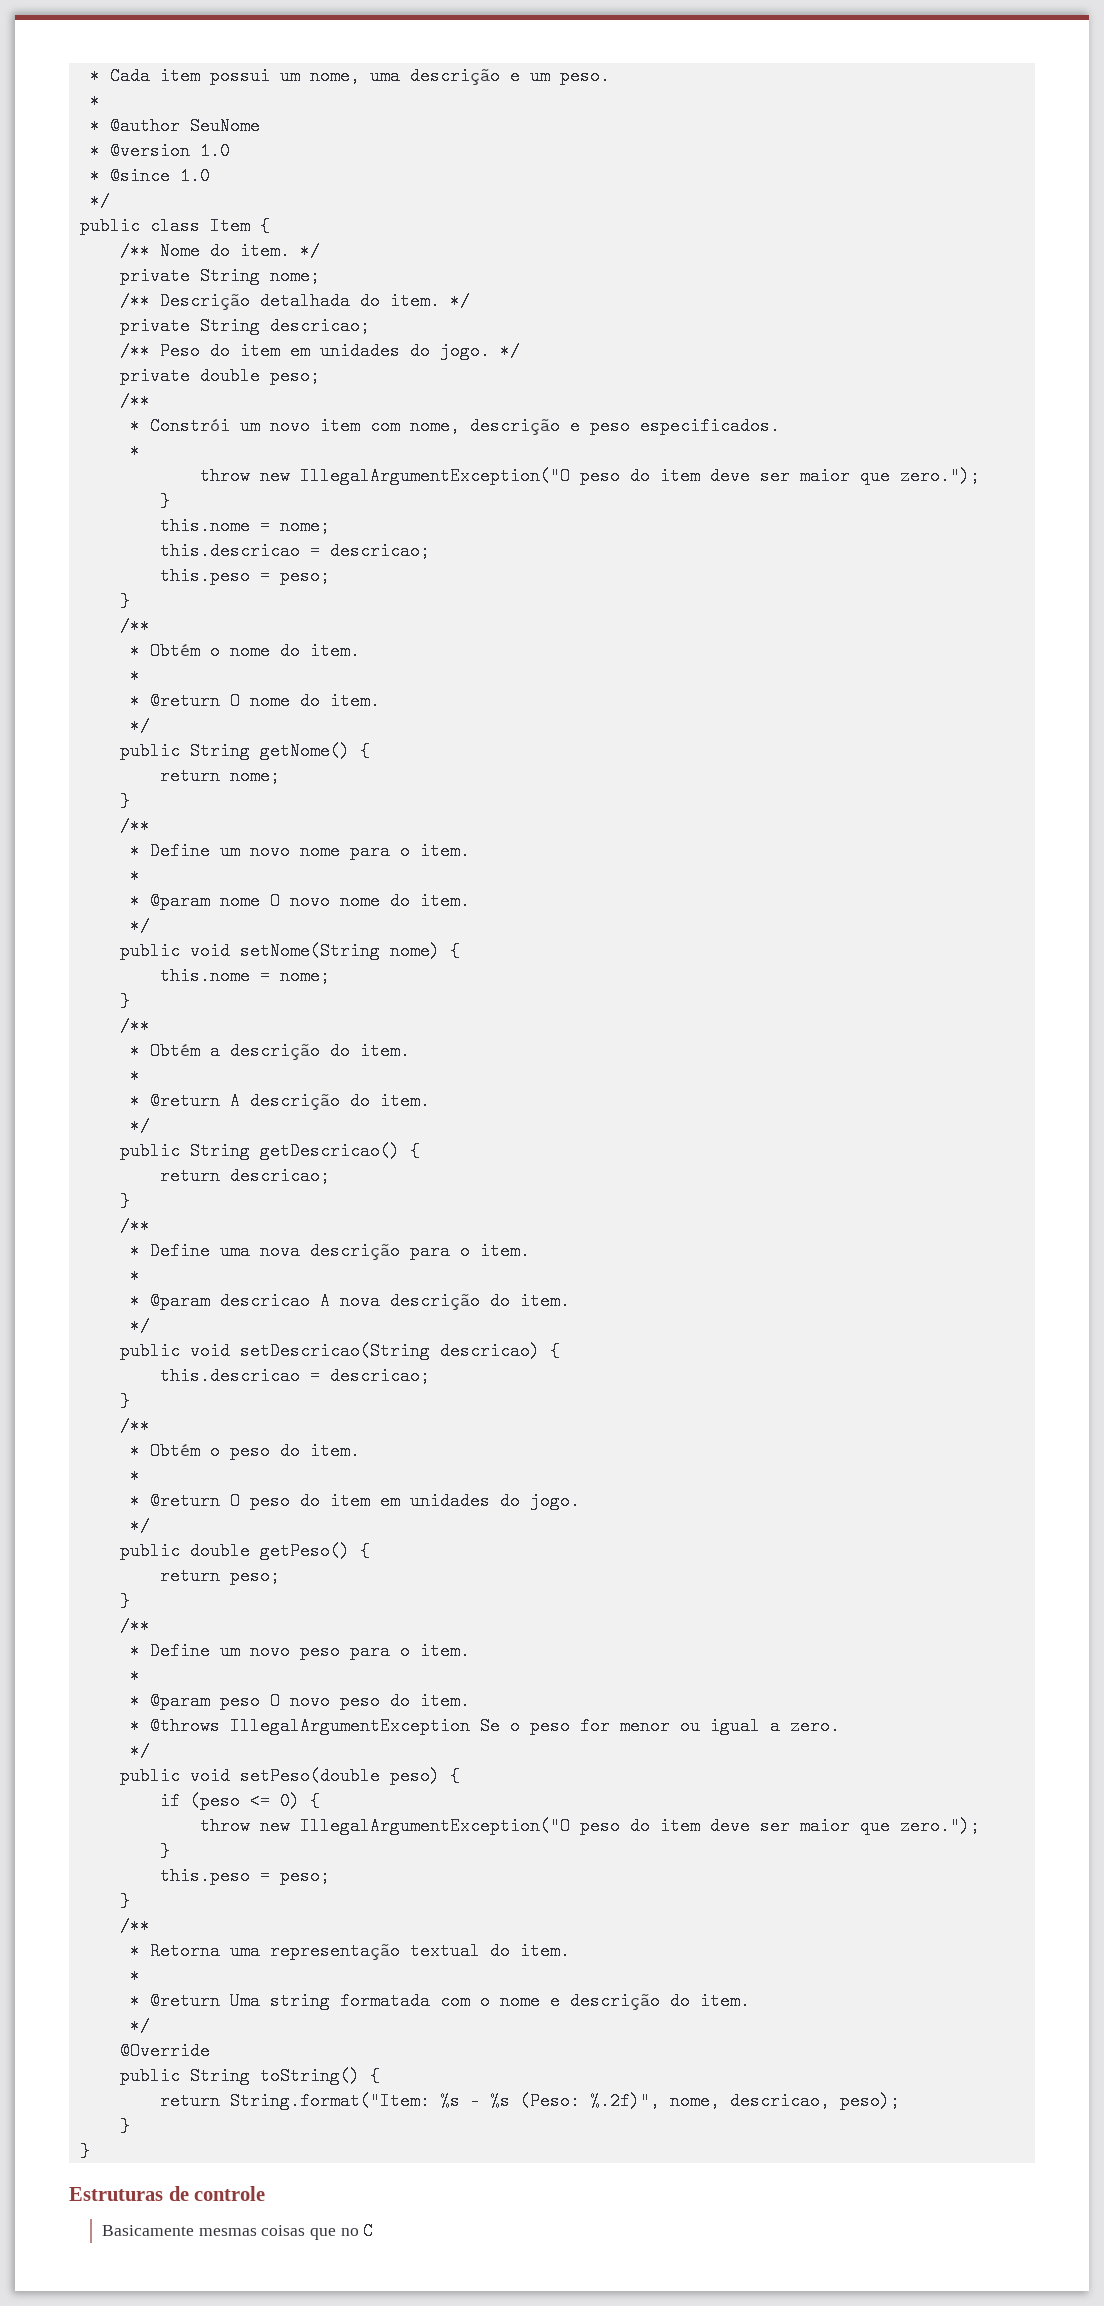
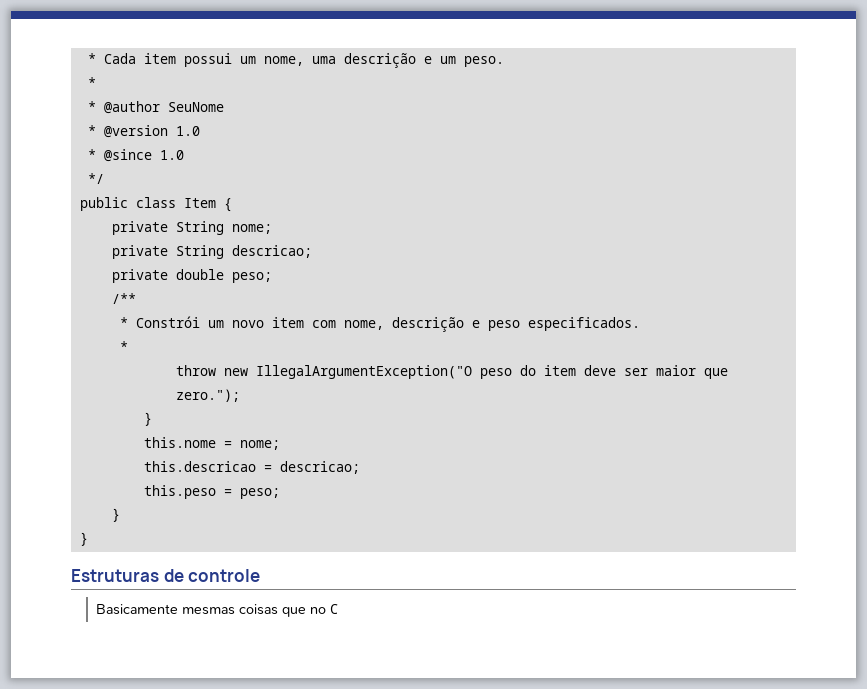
[119,242,320,260] [119,267,320,285] [119,292,470,310] [119,317,370,335] [119,342,520,360] /** Nome do item. */ // private String nome; // /** Descrição detalhada do item. */ // private String descricao; // /** Peso do item em unidades do jogo. */ -> [111,221,272,235] [111,245,312,259] private String nome; // private String descricao;
[119,617,150,635] [129,642,360,660] [129,667,140,685] [129,692,380,710] [129,717,150,735] [119,742,370,760] [159,767,280,785] [119,792,130,810] [119,817,150,835] [129,842,470,860] [129,867,140,885] [129,892,470,910] [129,917,150,935] [119,942,460,960] [159,967,330,985] [119,992,130,1010] [119,1017,150,1035] [129,1042,410,1060] [129,1067,140,1085] [129,1092,430,1110] [129,1117,150,1135] [119,1142,420,1160] [159,1167,330,1185] [119,1192,130,1210] [119,1217,150,1235] [129,1242,530,1260] [129,1267,140,1285] [129,1292,570,1310] [129,1317,150,1335] [119,1342,560,1360] [159,1367,430,1385] [119,1392,130,1410] [119,1417,150,1435] [129,1442,360,1460] [129,1467,140,1485] [129,1492,580,1510] [129,1517,150,1535] [119,1542,370,1560] [159,1567,280,1585] [119,1592,130,1610] [119,1617,150,1635] [129,1642,470,1660] [129,1667,140,1685] [129,1692,470,1710] [129,1717,840,1735] [129,1742,150,1760] [119,1767,460,1785] [159,1792,320,1810] [199,1817,980,1835] [159,1842,170,1860] [159,1867,330,1885] [119,1892,130,1910] [119,1917,150,1935] [129,1942,570,1960] [129,1967,140,1985] [129,1992,750,2010] [129,2017,150,2035] [119,2042,210,2060] [119,2067,380,2085] [159,2092,900,2110] [119,2117,130,2135] // /** // * Obtém o nome do item. // * // * @return O nome do item. // */ // public String getNome() { // return nome; // } // /** // * Define um novo nome para o item. // * // * @param nome O novo nome do item. // */ // public void setNome(String nome) { // this.nome = nome; // } // /** // * Obtém a descrição do item. // * // * @return A descrição do item. // */ // public String getDescricao() { // return descricao; // } // /** // * Define uma nova descrição para o item. // * // * @param descricao A nova descrição do item. // */ // public void setDescricao(String descricao) { // this.descricao = descricao; // } // /** // * Obtém o peso do item. // * // * @return O peso do item em unidades do jogo. // */ // public double getPeso() { // return peso; // } // /** // * Define um novo peso para o item. // * // * @param peso O novo peso do item. // * @throws IllegalArgumentException Se o peso for menor ou igual a zero. // */ // public void setPeso(double peso) { // if (peso <= 0) { // throw new IllegalArgumentException("O peso do item deve ser maior que zero."); // } // this.peso = peso; // } // /** // * Retorna uma representação textual do item. // * // * @return Uma string formatada com o nome e descrição do item. // */ // @Override // public String toString() { // return String.format("Item: %s - %s (Peso: %.2f)", nome, descricao, peso); // } -> (120, 515) none

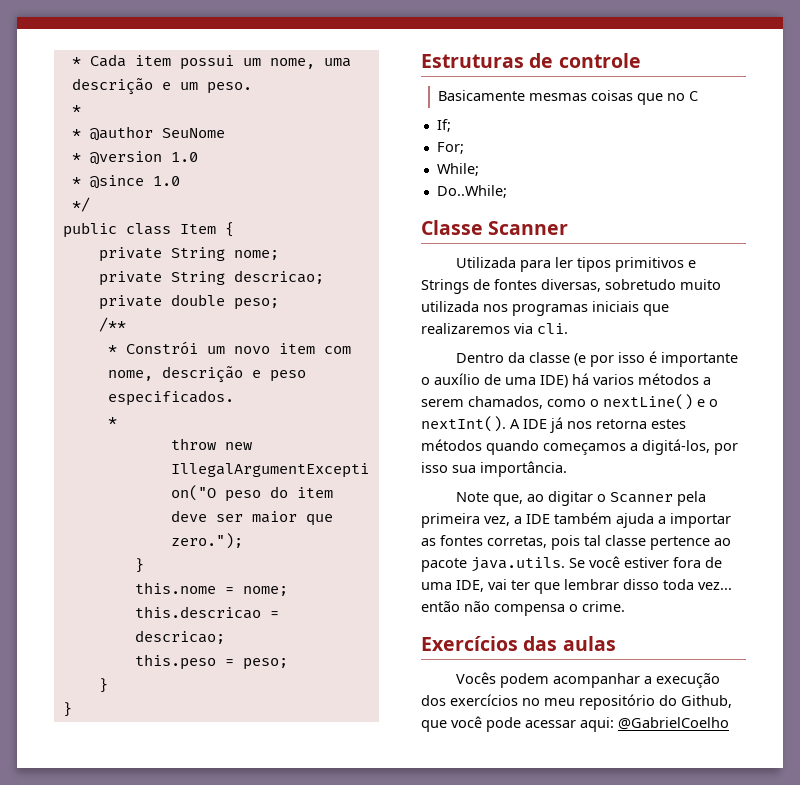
(339, 609) none -> [436,119,451,132] [436,142,464,154] [436,163,479,176] [436,185,507,198] [421,220,569,235] [456,257,697,272] [421,279,721,294] [421,301,669,316] [421,323,568,334] [456,351,739,367] [421,373,711,388] [421,394,718,410] [421,416,686,433] [421,439,738,455] [421,461,567,477] [456,491,707,506] [421,512,731,528] [421,535,731,550] [421,556,722,572] [421,579,732,594] [421,601,625,616] [421,636,616,651] [456,672,721,688] [421,694,732,710] [421,716,729,732] // If; // For; // While; // Do..While; // Classe Scanner // Utilizada para ler tipos primitivos e Strings de fontes diversas, sobretudo muito utilizada nos programas iniciais que realizaremos via cli. // Dentro da classe (e por isso é importante o auxílio de uma IDE) há varios métodos a serem chamados, como o nextLine() e o nextInt(). A IDE já nos retorna estes métodos quando começamos a digitá-los, por isso sua importância. // Note que, ao digitar o Scanner pela primeira vez, a IDE também ajuda a importar as fontes corretas, pois tal classe pertence ao pacote java.utils. Se você estiver fora de uma IDE, vai ter que lembrar disso toda vez... então não compensa o crime. // Exercícios das aulas // Vocês podem acompanhar a execução dos exercícios no meu repositório do Github, que você pode acessar aqui: @GabrielCoelho

